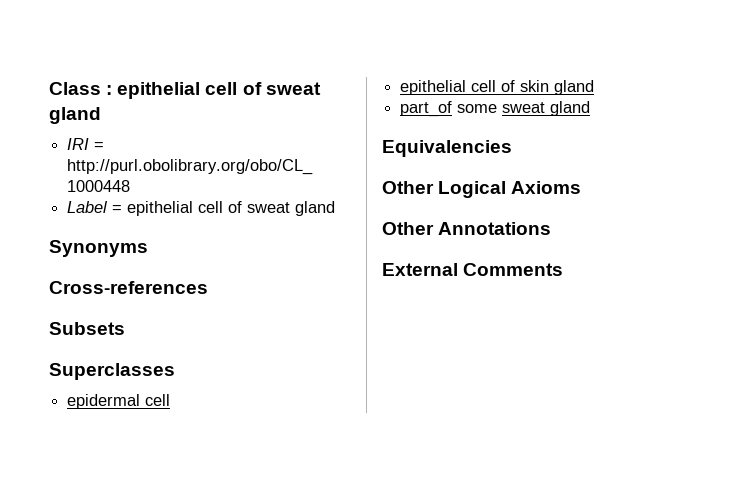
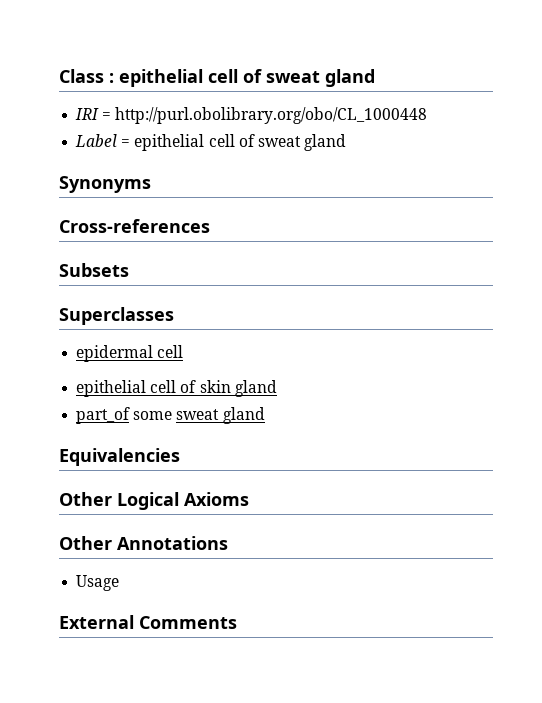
(552, 228) none -> [76,575,120,591] // Usage

